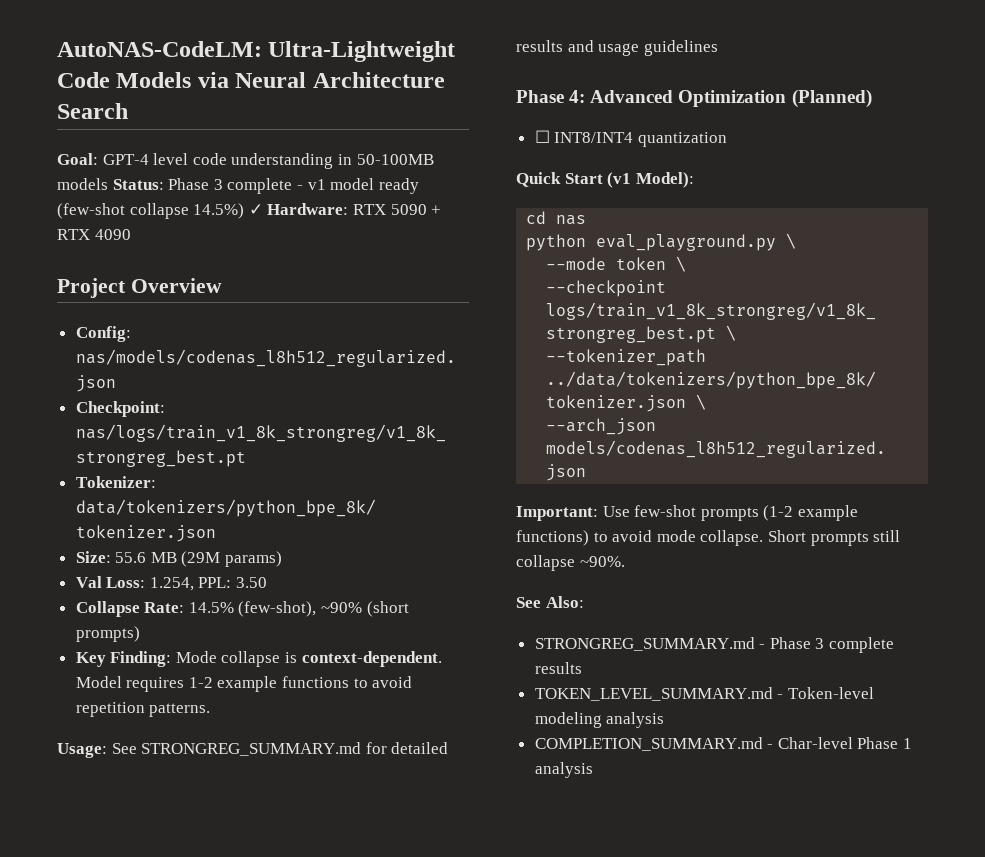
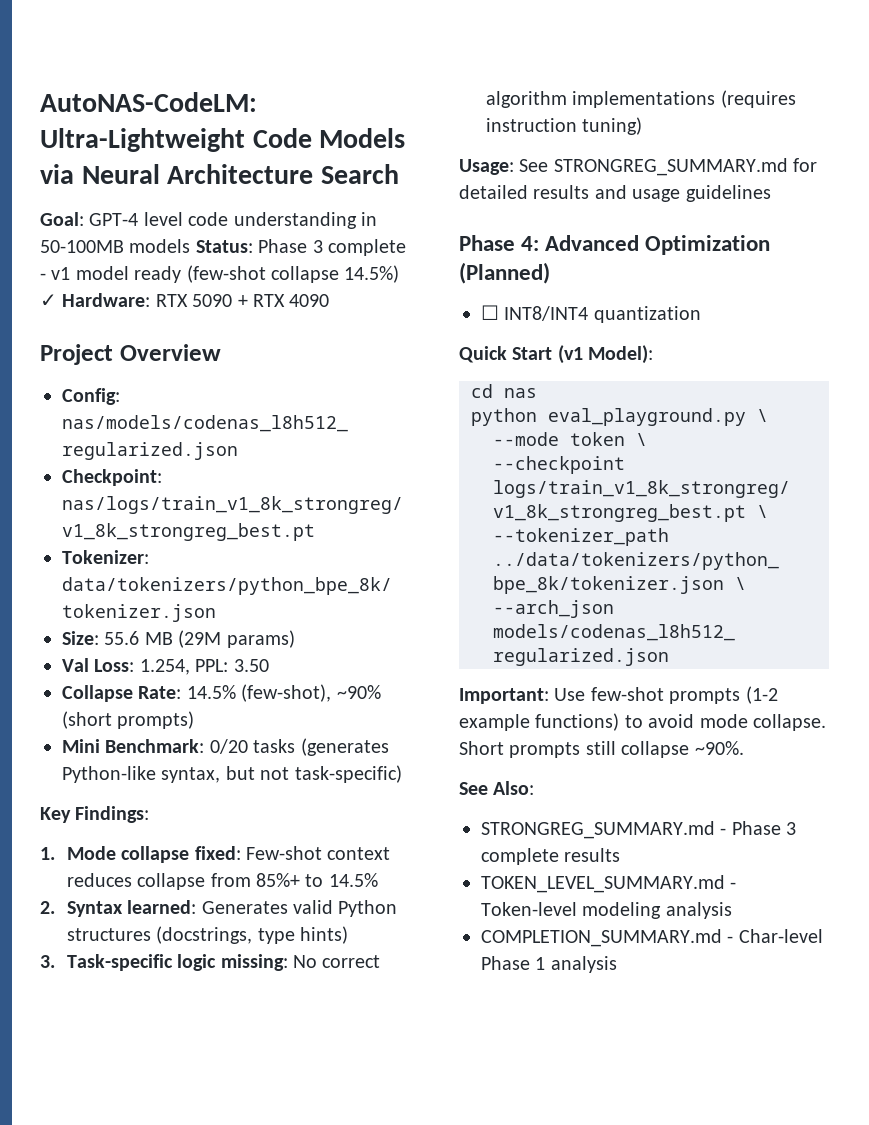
[75,651,442,667] [75,676,413,692] [75,702,211,717] Key Finding: Mode collapse is context-dependent. Model requires 1-2 example functions to avoid repetition patterns. -> [62,738,389,756] [62,765,402,783] [40,806,150,823] [40,846,391,863] [66,873,378,890] [40,900,398,917] [66,926,348,944] [40,954,381,971] [485,90,796,108] [485,117,643,135] Mini Benchmark: 0/20 tasks (generates Python-like syntax, but not task-specific) // Key Findings: // 1. Mode collapse fixed: Few-shot context reduces collapse from 85%+ to 14.5% // 2. Syntax learned: Generates valid Python structures (docstrings, type hints) // 3. Task-specific logic missing: No correct algorithm implementations (requires instruction tuning)

